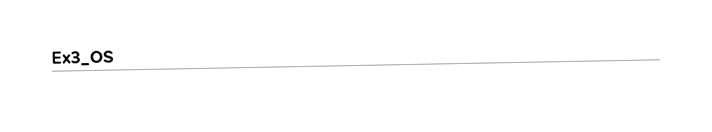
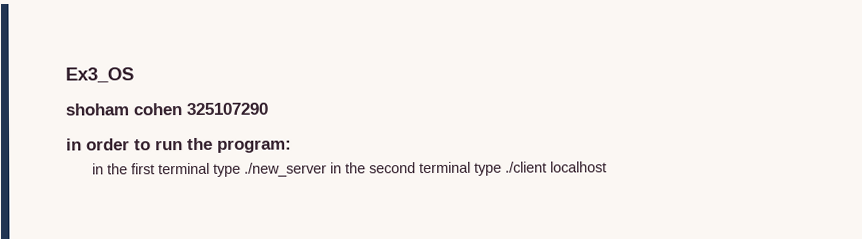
(114, 58) none -> [65,102,268,116] [66,137,292,153] [92,161,608,177] // shoham cohen 325107290 // in order to run the program: // in the first terminal type ./new_server in the second terminal type ./client localhost

